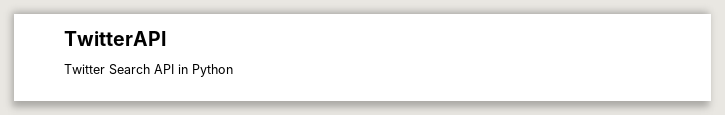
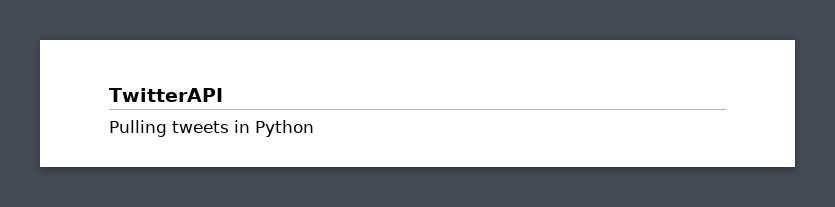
[64,64,174,75] Twitter Search API -> [109,120,229,137] Pulling tweets

